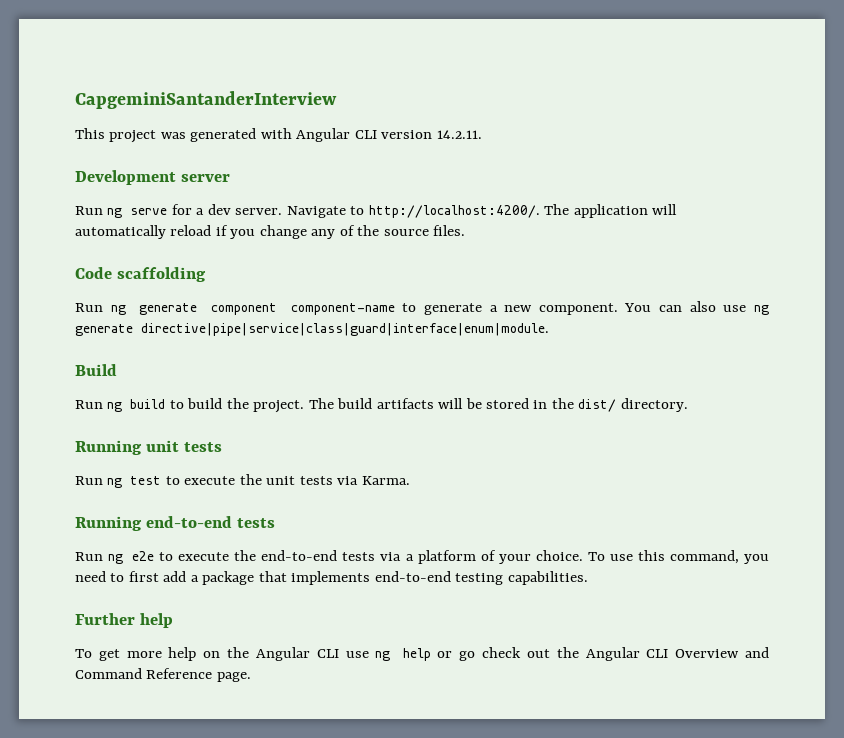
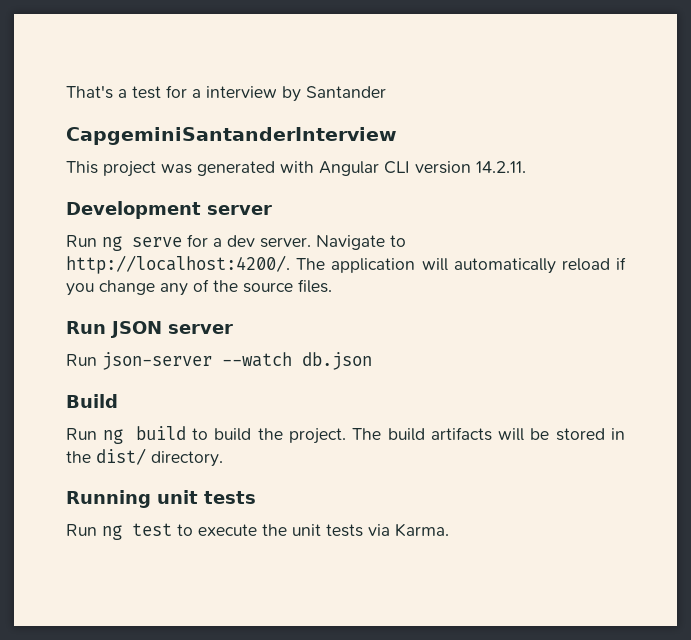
(75, 100) none -> [66,85,386,102] That's a test for a interview by Santander //
[75,267,207,282] [75,301,769,315] [75,323,549,336] Code scaffolding // Run ng generate component component-name to generate a new component. You can also use ng generate directive|pipe|service|class|guard|interface|enum|module. -> [66,321,233,338] [66,352,372,370] Run JSON server // Run json-server --watch db.json
[75,516,276,531] [75,550,770,564] [75,571,588,585] [75,613,174,628] [75,647,769,661] [75,668,251,682] // Running end-to-end tests // Run ng e2e to execute the end-to-end tests via a platform of your choice. To use this command, you need to first add a package that implements end-to-end testing capabilities. // Further help // To get more help on the Angular CLI use ng help or go check out the Angular CLI Overview and Command Reference page. -> (449, 530) none

